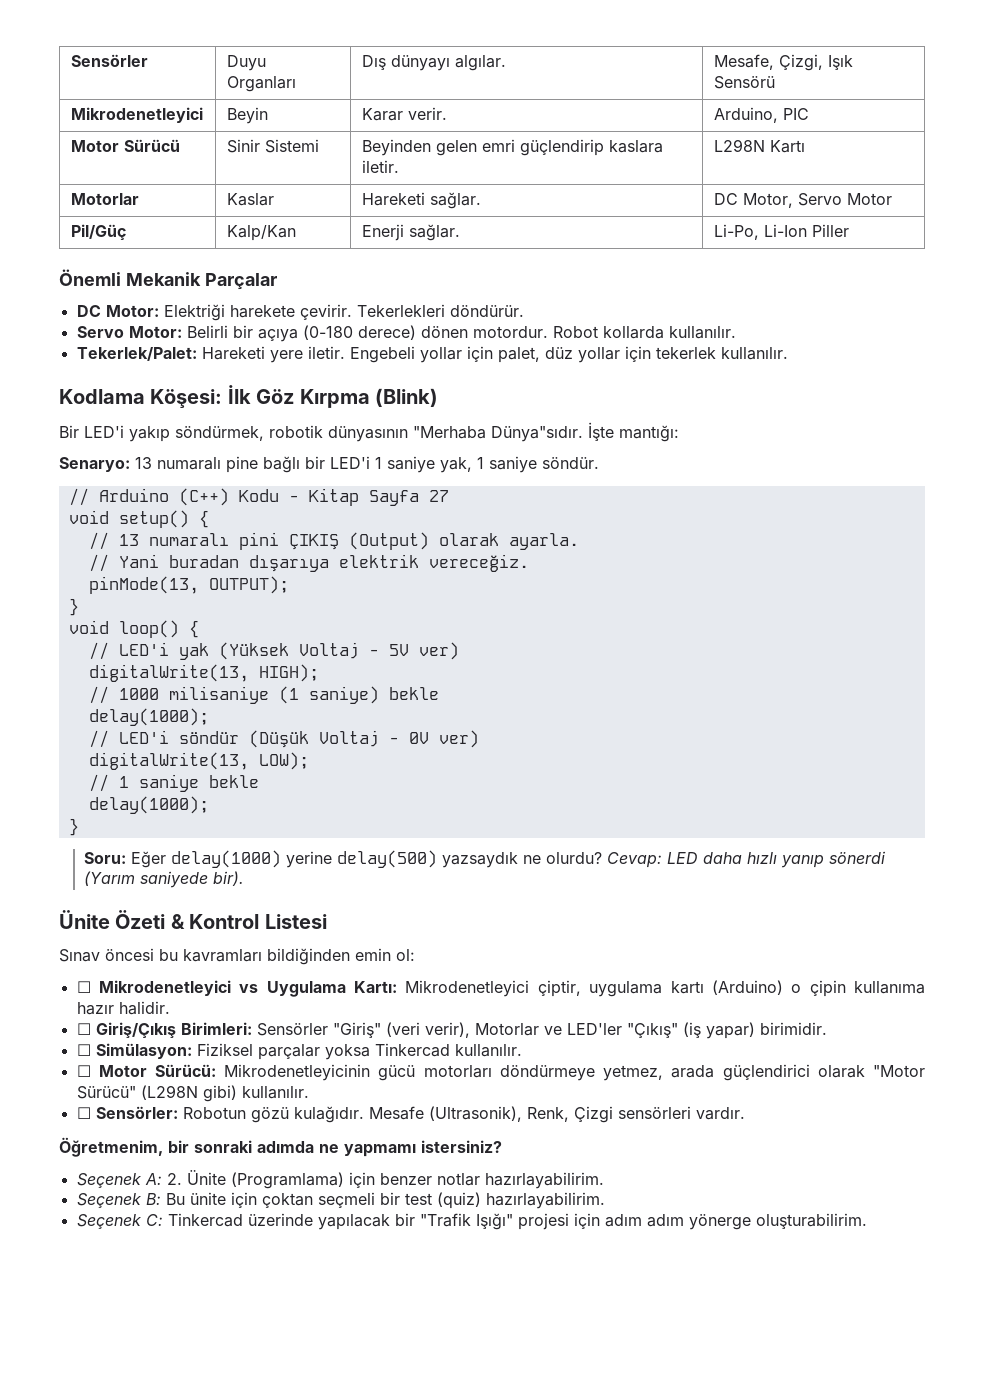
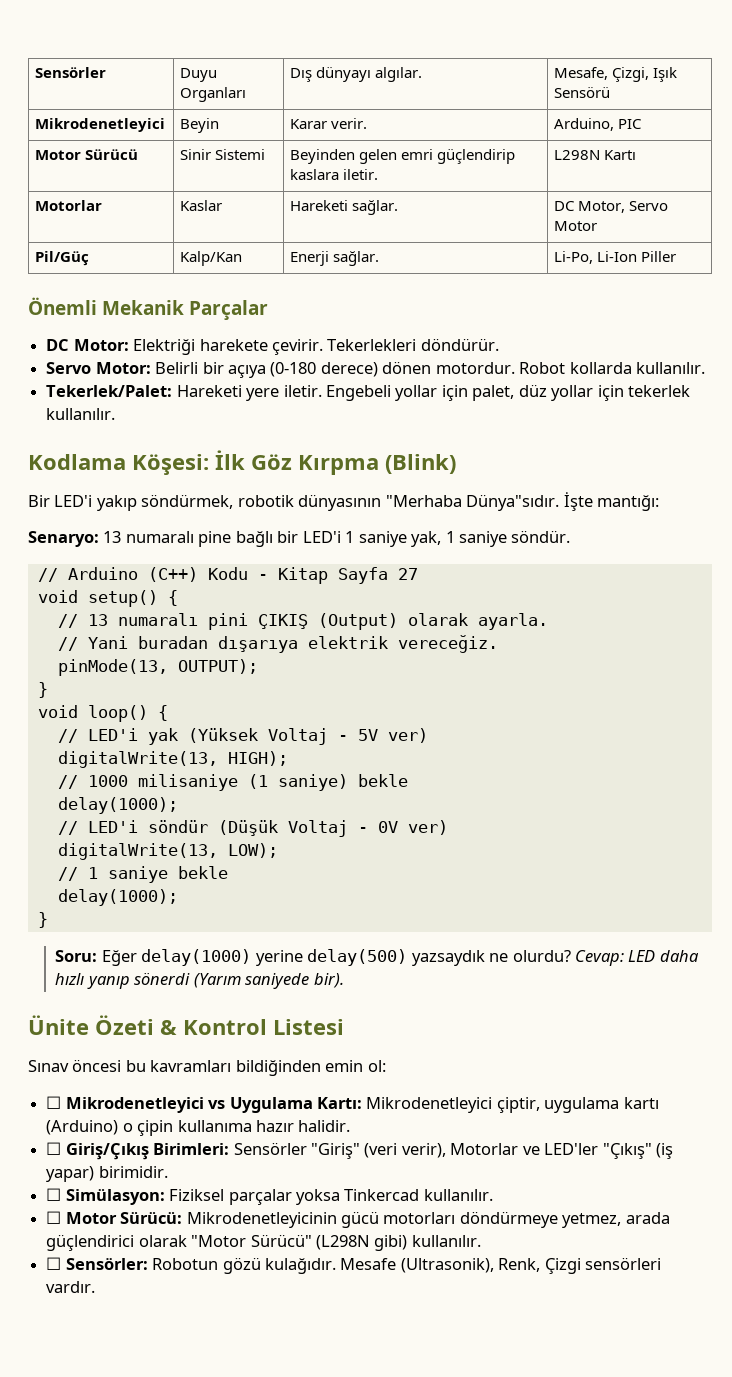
[59,1137,502,1157] [76,1170,604,1189] [76,1192,605,1209] [76,1213,867,1230] // Öğretmenim, bir sonraki adımda ne yapmamı istersiniz? // Seçenek A: 2. Ünite (Programlama) için benzer notlar hazırlayabilirim. // Seçenek B: Bu ünite için çoktan seçmeli bir test (quiz) hazırlayabilirim. // Seçenek C: Tinkercad üzerinde yapılacak bir "Trafik Işığı" projesi için adım adım yönerge oluşturabilirim. -> (96, 1287) none

